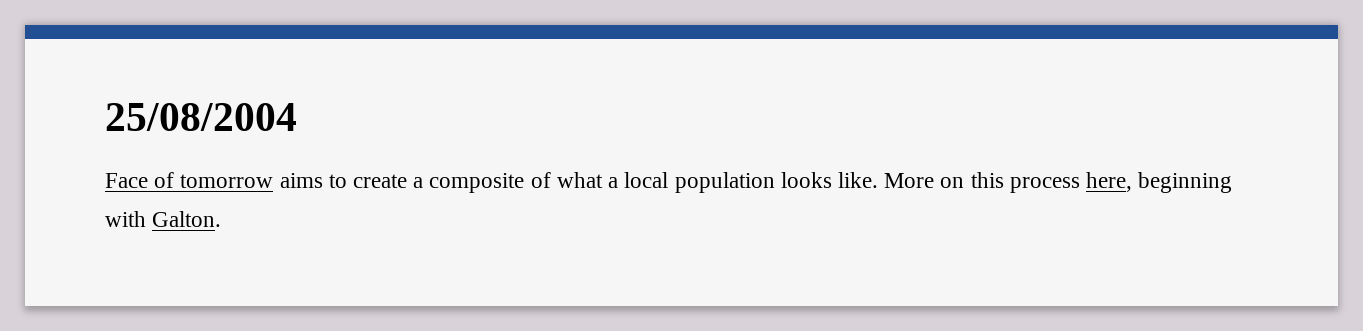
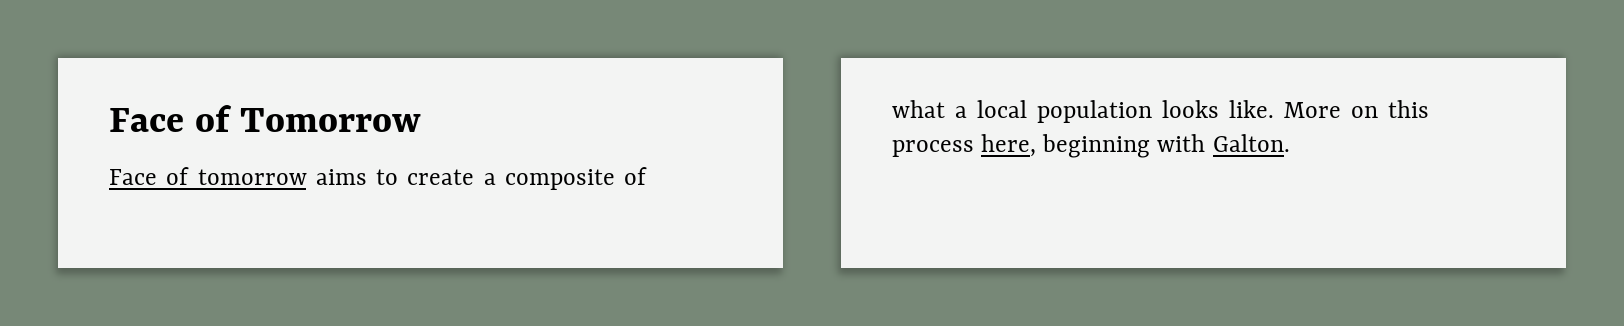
[105,103,297,131] 25/08/2004 -> [109,105,422,132] Face of Tomorrow

